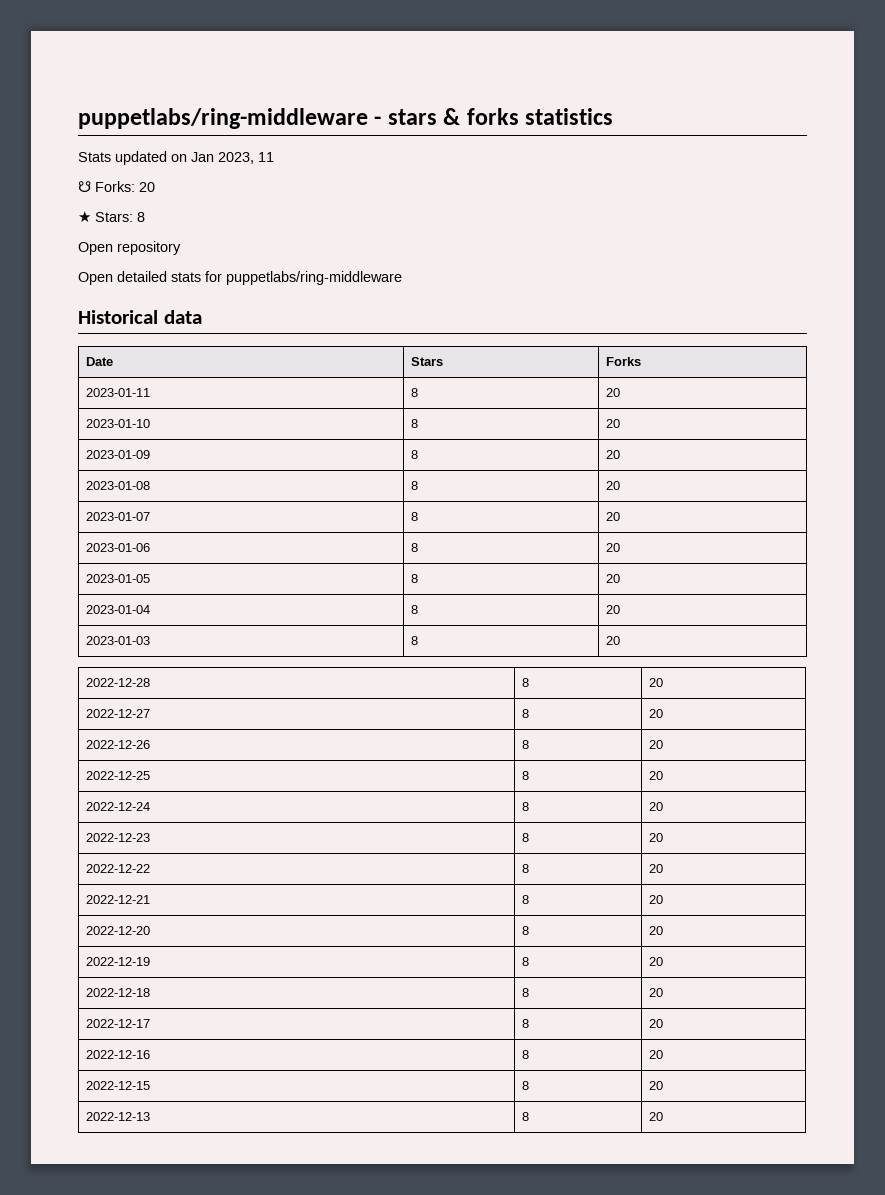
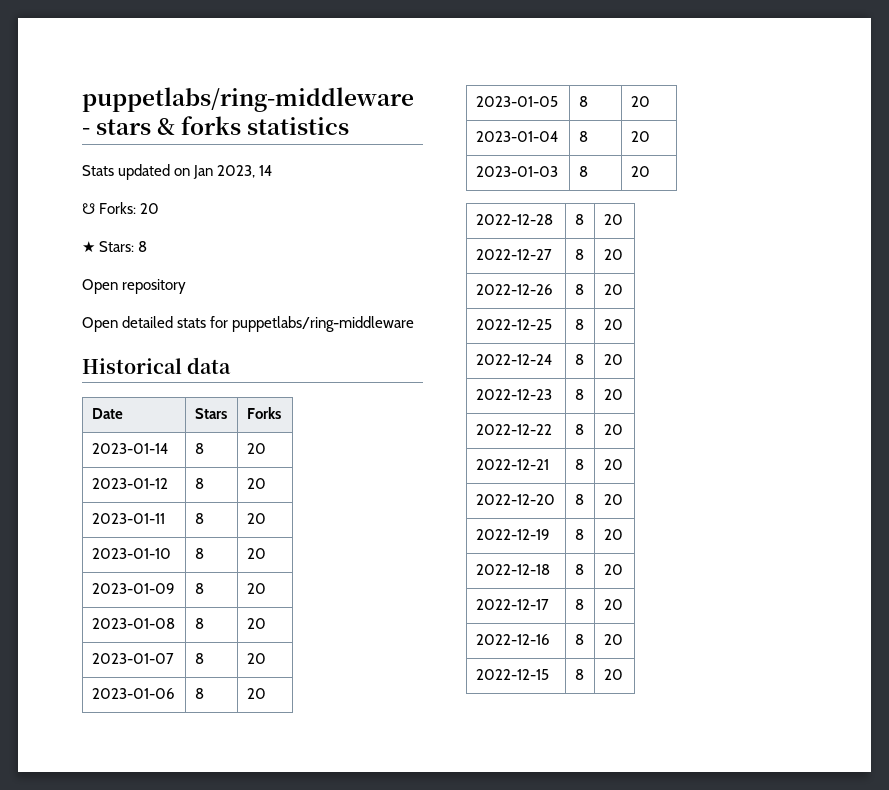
[258,152,274,162] 11 -> [259,165,273,176] 14
(641, 361) none -> [91,443,168,454] [194,443,204,454] [246,443,266,454] [91,478,168,489] [194,478,204,489] [246,478,266,489] // 2023-01-14 | 8 | 20 // 2023-01-12 | 8 | 20
[85,1112,150,1121] [521,1112,529,1121] [648,1112,663,1121] // 2022-12-13 | 8 | 20 -> (623, 674) none

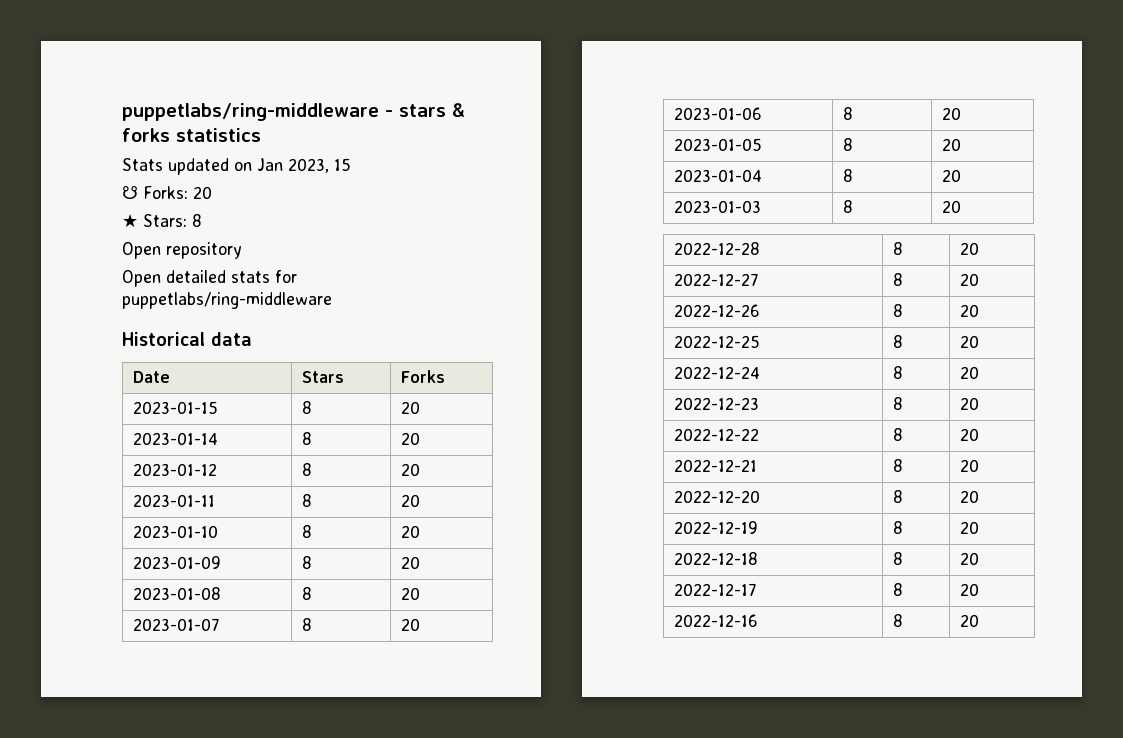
[259,165,273,176] 14 -> [334,158,351,171] 15
(281, 413) none -> [133,401,219,414] [302,401,313,414] [401,401,421,414] // 2023-01-15 | 8 | 20
[475,669,549,680] [574,669,584,680] [603,669,623,680] // 2022-12-15 | 8 | 20 -> (980, 620) none

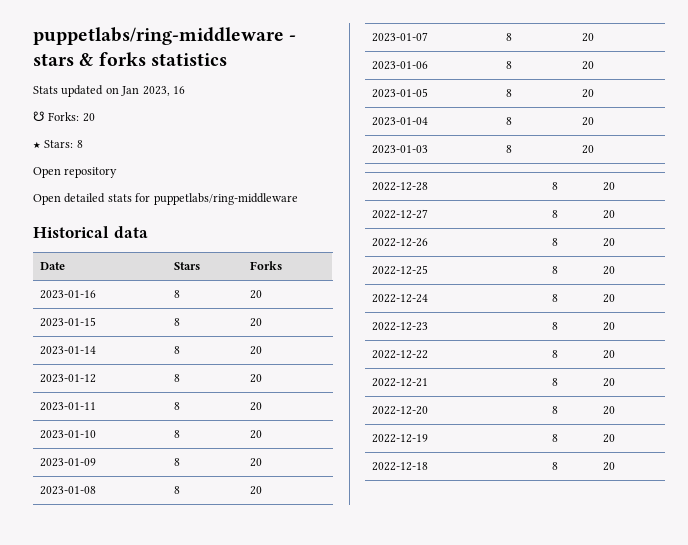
[334,158,351,171] 15 -> [172,86,185,94] 16
(446, 376) none -> [39,290,96,299] [173,290,180,298] [249,290,262,299] // 2023-01-16 | 8 | 20
[674,583,757,596] [893,583,904,596] [960,583,980,596] [674,614,759,627] [893,614,904,627] [960,614,980,627] // 2022-12-17 | 8 | 20 // 2022-12-16 | 8 | 20 -> (615, 466) none

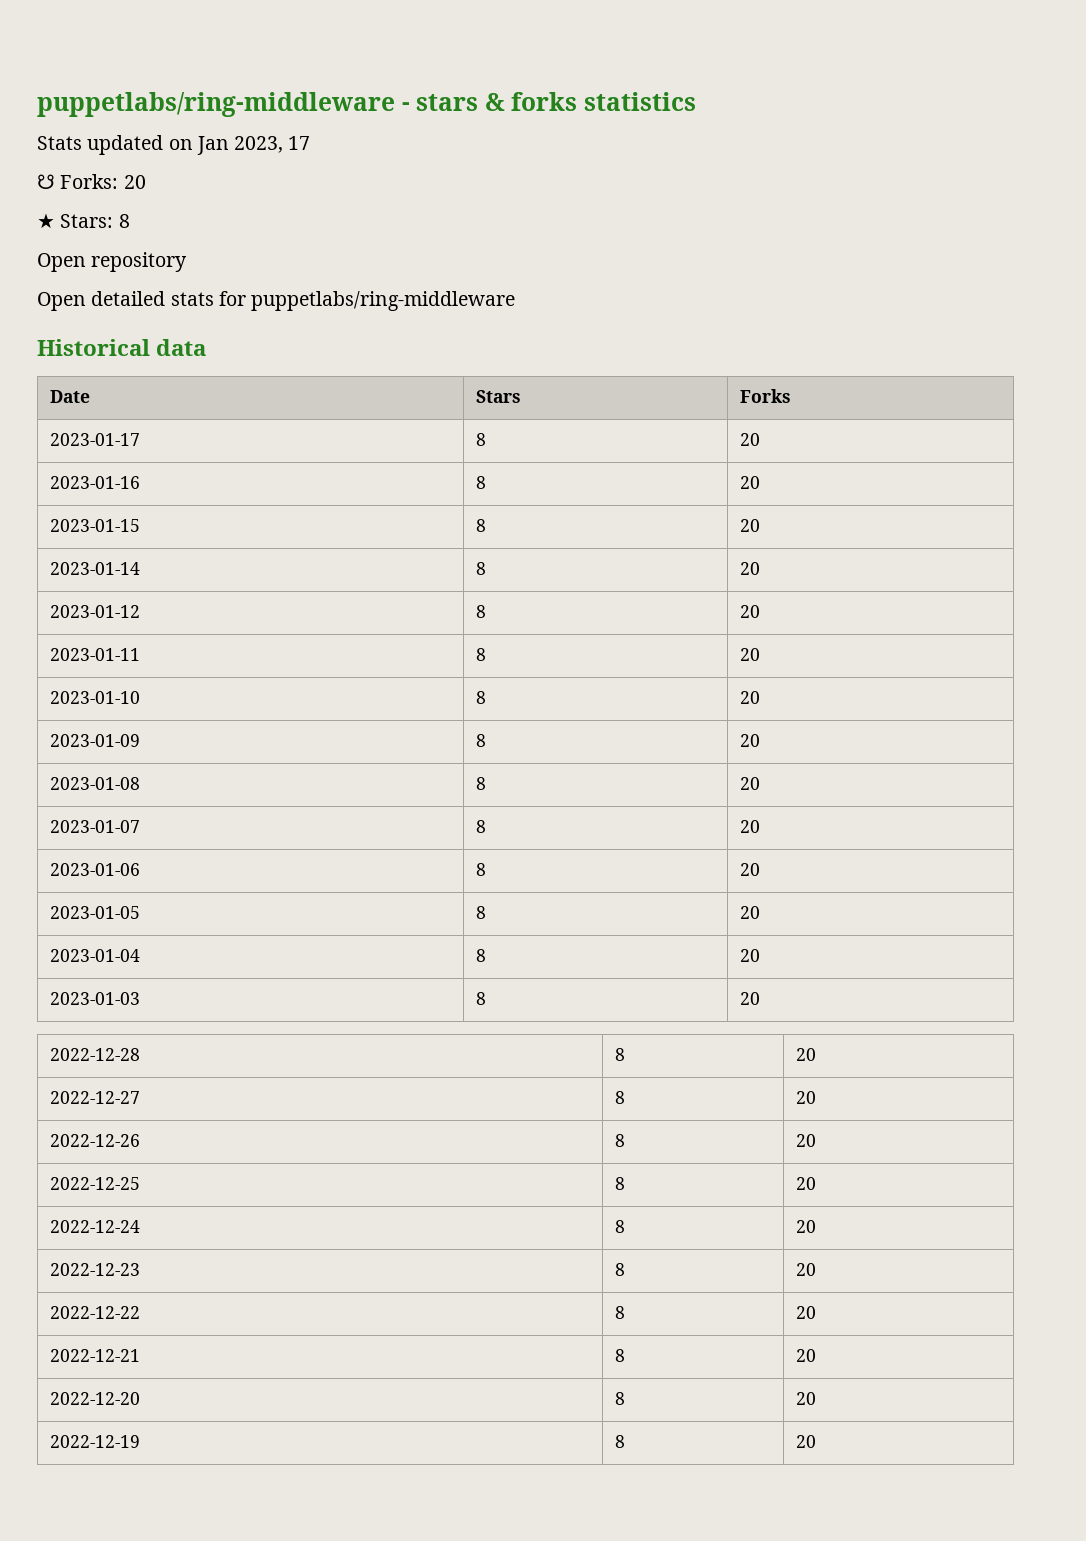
[172,86,185,94] 16 -> [288,136,311,150] 17
(282, 265) none -> [50,433,141,446] [476,433,487,446] [740,433,761,446] // 2023-01-17 | 8 | 20
[371,462,428,471] [551,462,558,470] [602,462,615,471] // 2022-12-18 | 8 | 20 -> (817, 1441) none

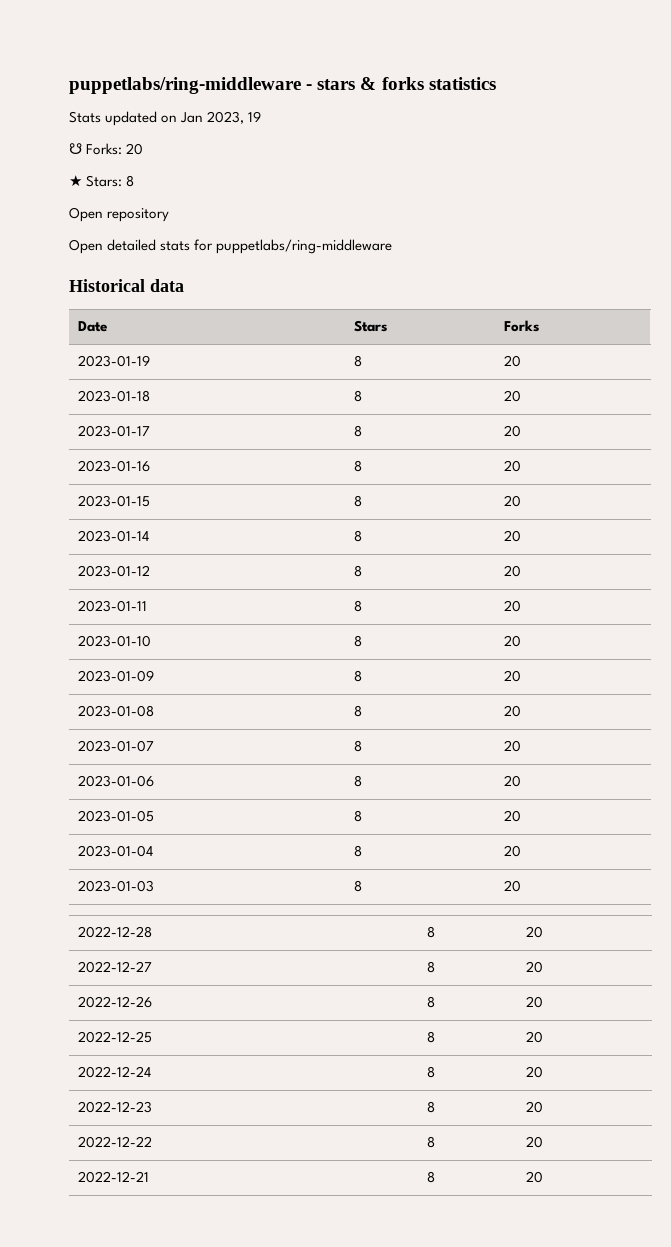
[288,136,311,150] 17 -> [248,111,262,122] 19
(792, 396) none -> [77,355,150,367] [353,355,362,367] [503,355,521,367] [77,390,150,402] [353,390,362,402] [503,390,521,402] // 2023-01-19 | 8 | 20 // 2023-01-18 | 8 | 20
[50,1392,141,1405] [615,1392,626,1405] [796,1392,817,1405] [50,1435,141,1448] [615,1435,626,1448] [796,1435,817,1448] // 2022-12-20 | 8 | 20 // 2022-12-19 | 8 | 20 -> (543, 1177) none

